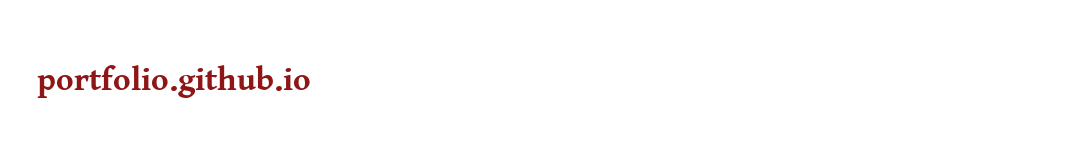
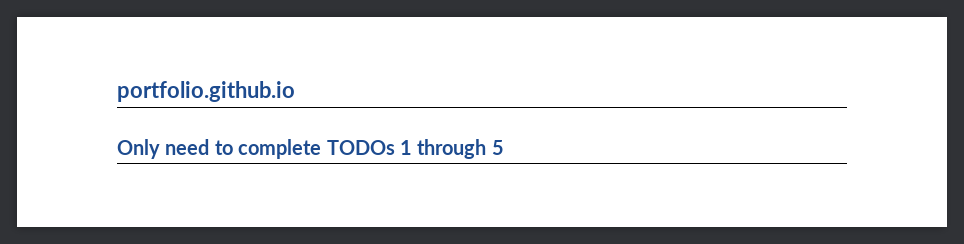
(311, 81) none -> [117,139,504,159] // Only need to complete TODOs 1 through 5

